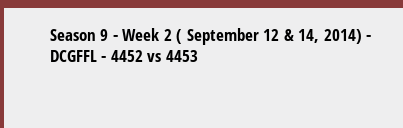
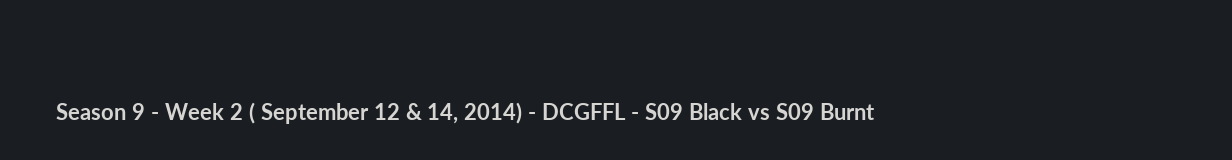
[110,50,198,62] 4452 vs 4453 -> [645,103,875,120] S09 Black vs S09 Burnt

